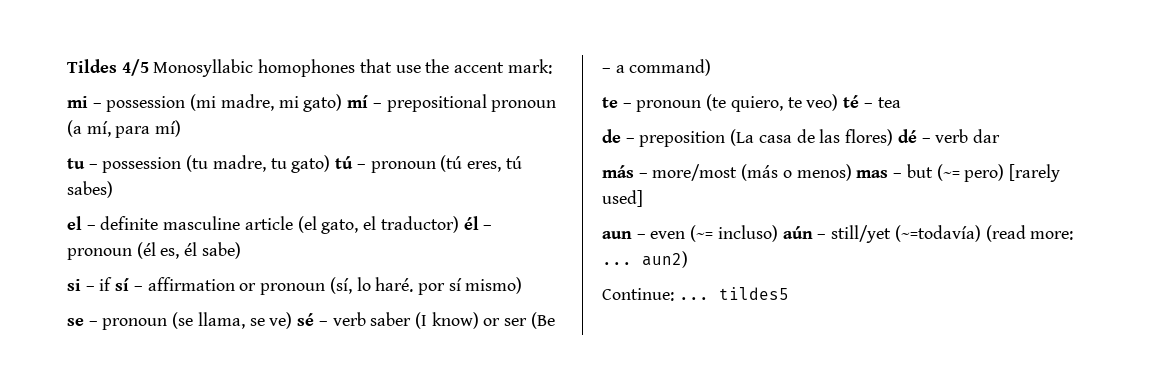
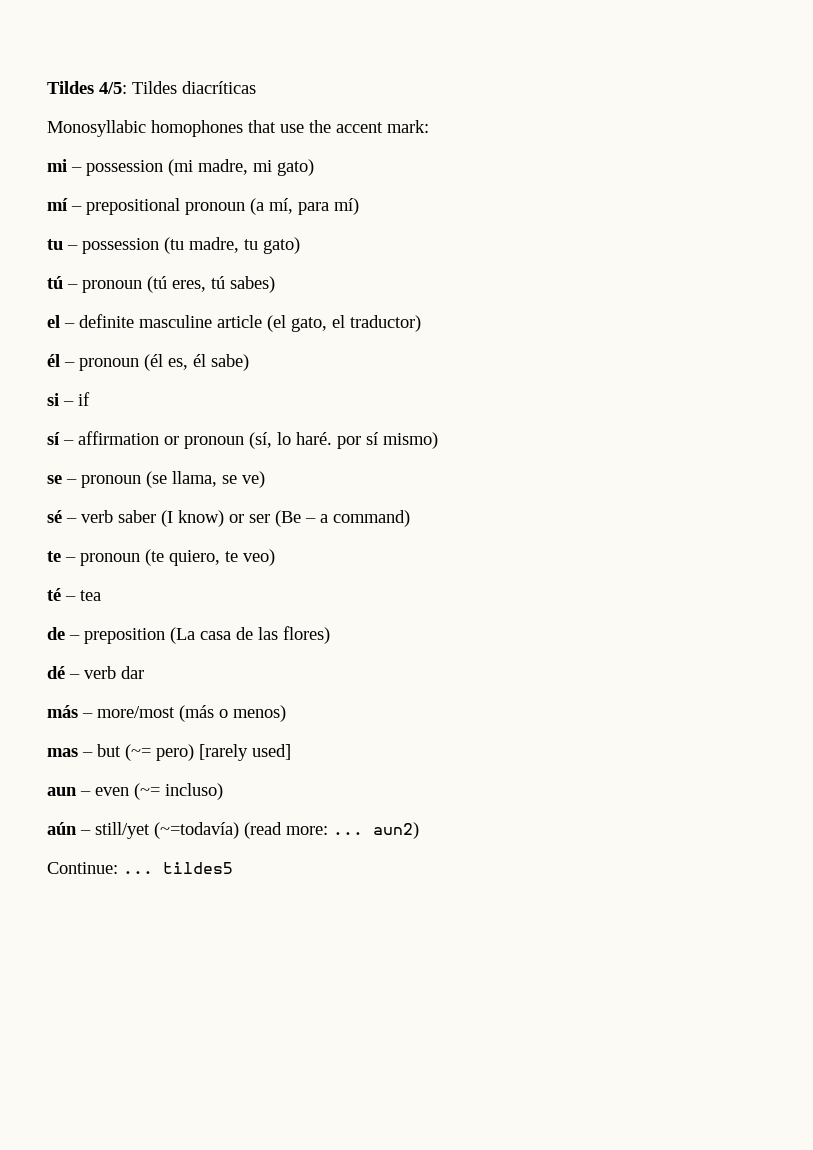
[67,59,149,76] Tildes 4/5 -> [47,81,256,94] Tildes 4/5: Tildes diacríticas //
(343, 103) none -> (314, 167) //
(331, 164) none -> (300, 245) //
(459, 224) none -> (421, 323) //
(113, 284) none -> (90, 399) //
(293, 320) none -> (265, 479) //
(839, 102) none -> (275, 557) //
(894, 137) none -> (330, 635) //
(852, 172) none -> (286, 713) //
(778, 233) none -> (223, 791) //

